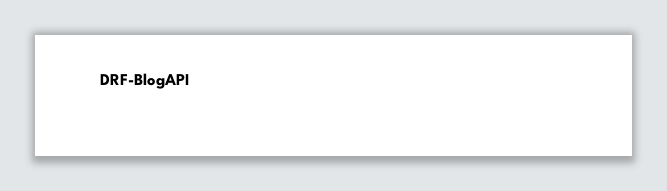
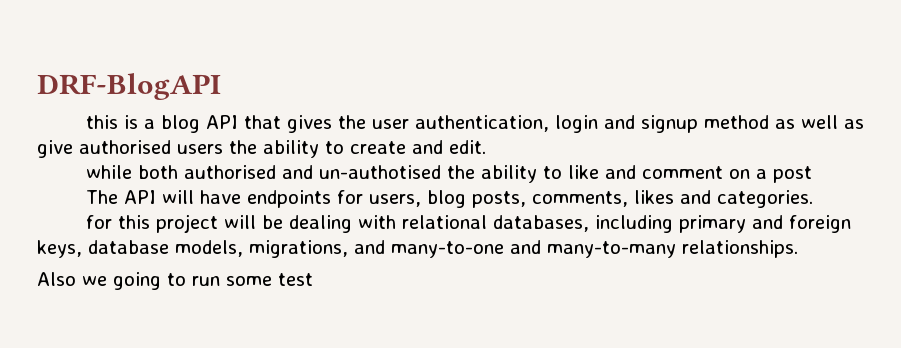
(189, 81) none -> [85,115,864,133] [37,140,486,158] [85,165,812,183] [85,190,813,208] [85,214,851,233] [37,240,798,258] [37,272,313,290] // this is a blog API that gives the user authentication, login and signup method as well as give authorised users the ability to create and edit. // while both authorised and un-authotised the ability to like and comment on a post // The API will have endpoints for users, blog posts, comments, likes and categories. // for this project will be dealing with relational databases, including primary and foreign keys, database models, migrations, and many-to-one and many-to-many relationships. // Also we going to run some test

